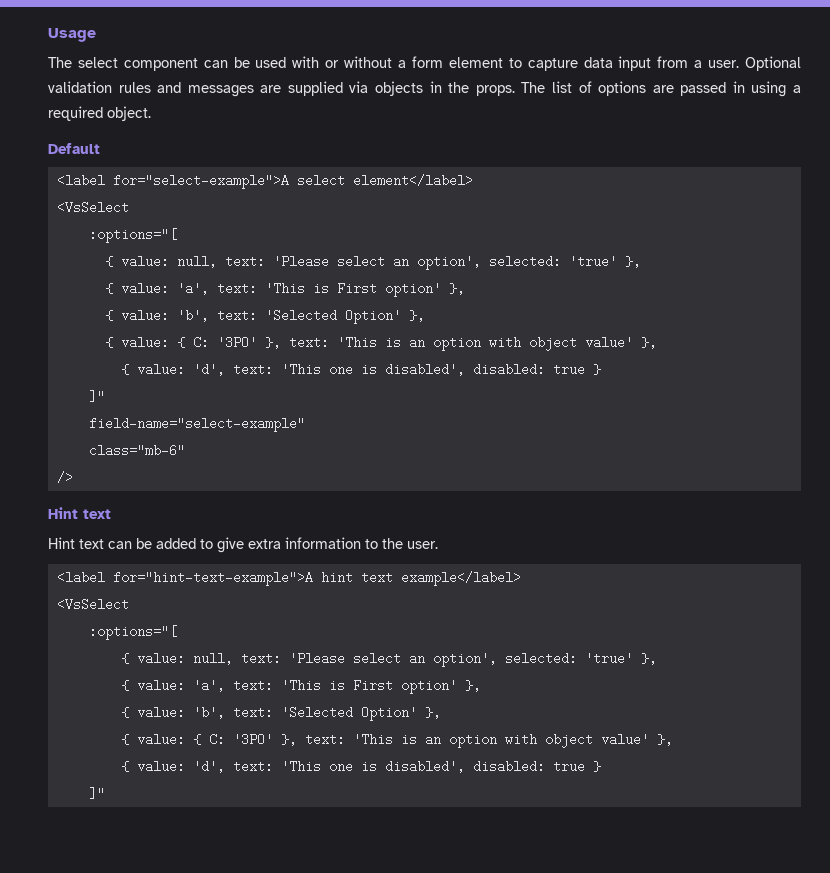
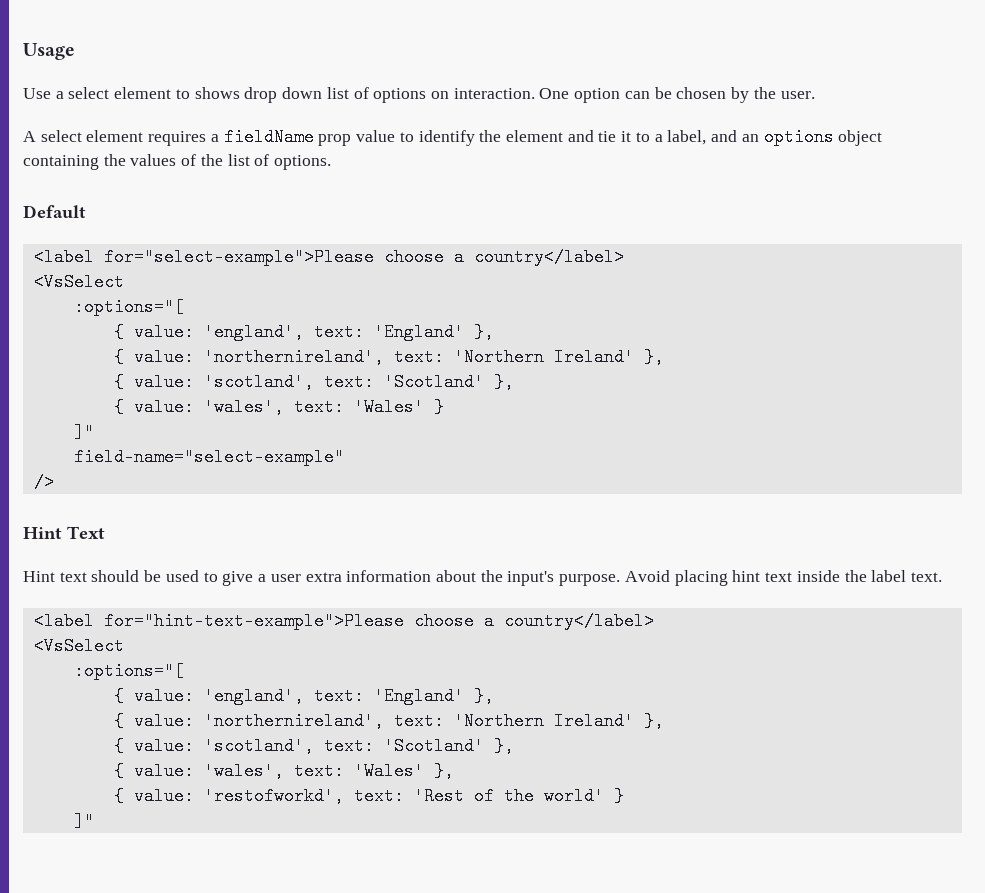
[48,56,802,71] [48,81,801,97] [48,106,151,121] [48,143,100,154] [56,174,473,189] [56,201,129,214] [88,228,177,243] [104,255,641,270] [104,282,465,297] [104,309,425,324] [104,336,657,351] [120,363,585,376] The select component can be used with or without a form element to capture data input from a user. Optional validation rules and messages are supplied via objects in the props. The list of options are passed in using a required object. // Default // <label for="select-example">A select element</label> // <VsSelect // :options="[ // { value: null, text: 'Please select an option', selected: 'true' }, // { value: 'a', text: 'This is First option' }, // { value: 'b', text: 'Selected Option' }, // { value: { C: '3PO' }, text: 'This is an option with object value' }, // { value: 'd', text: 'This one is disabled', disabled: true -> [23,87,815,103] [23,128,883,146] [23,154,332,170] [23,205,86,219] [33,248,624,266] [33,273,124,291] [73,298,184,316] [113,323,494,341] [113,348,664,366] [113,373,514,391] [113,398,424,416] Use a select element to shows drop down list of options on interaction. One option can be chosen by the user. // A select element requires a fieldName prop value to identify the element and tie it to a label, and an options object containing the values of the list of options. // Default // <label for="select-example">Please choose a country</label> // <VsSelect // :options="[ // { value: 'england', text: 'England' }, // { value: 'northernireland', text: 'Northern Ireland' }, // { value: 'scotland', text: 'Scotland' }, // { value: 'wales', text: 'Wales'
[88,444,185,457] // class="mb-6" -> (344, 457) none
[83,509,111,519] [48,537,438,553] [56,571,521,586] [56,598,129,611] [88,625,177,640] [120,652,657,667] [120,679,481,694] [120,706,441,721] [120,733,673,748] [120,760,585,773] text // Hint text can be added to give extra information to the user. // <label for="hint-text-example">A hint text example</label> // <VsSelect // :options="[ // { value: null, text: 'Please select an option', selected: 'true' }, // { value: 'a', text: 'This is First option' }, // { value: 'b', text: 'Selected Option' }, // { value: { C: '3PO' }, text: 'This is an option with object value' }, // { value: 'd', text: 'This one is disabled', disabled: true -> [67,526,105,539] [23,570,942,586] [33,612,654,630] [33,637,124,655] [73,662,184,680] [113,687,494,705] [113,712,664,730] [113,737,514,755] [113,762,454,780] [113,787,604,805] Text // Hint text should be used to give a user extra information about the input's purpose. Avoid placing hint text inside the label text. // <label for="hint-text-example">Please choose a country</label> // <VsSelect // :options="[ // { value: 'england', text: 'England' }, // { value: 'northernireland', text: 'Northern Ireland' }, // { value: 'scotland', text: 'Scotland' }, // { value: 'wales', text: 'Wales' }, // { value: 'restofworkd', text: 'Rest of the world'

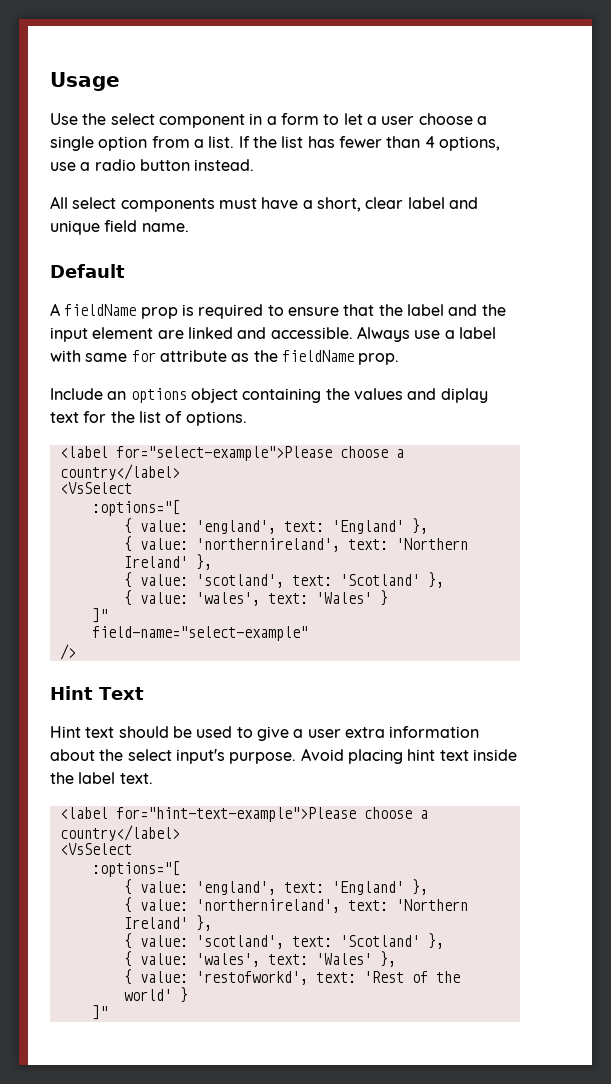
[55,87,815,103] [23,128,738,146] a select element to shows drop down list of options on interaction. One option can be chosen by the user. // A select element requires a fieldName prop value to identify the element and tie it to a label, and -> [82,113,487,128] [50,136,500,151] [50,159,255,171] [50,196,478,212] [50,220,189,235] [50,264,125,278] [50,303,506,319] [50,326,496,342] [50,350,400,365] [50,388,103,400] the select component in a form to let a user choose a single option from a list. If the list has fewer than 4 options, use a radio button instead. // All select components must have a short, clear label and unique field name. // Default // A fieldName prop is required to ensure that the label and the input element are linked and accessible. Always use a label with same for attribute as the fieldName prop. // Include
[181,154,197,166] of -> [407,388,488,403] [50,411,107,423] and diplay text for
[23,205,86,219] // Default -> (247, 418) none
(503, 576) none -> [127,749,172,761] select

